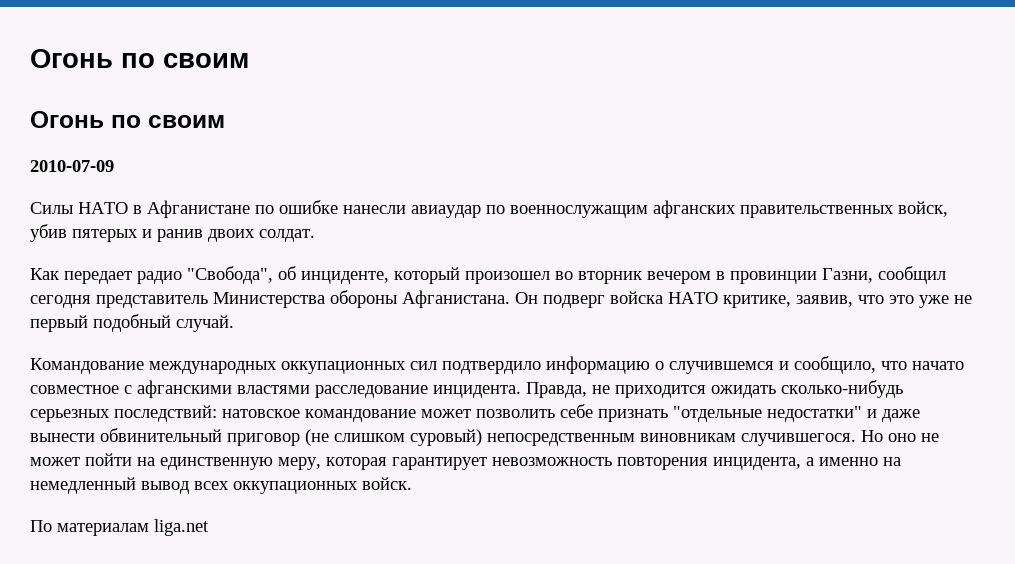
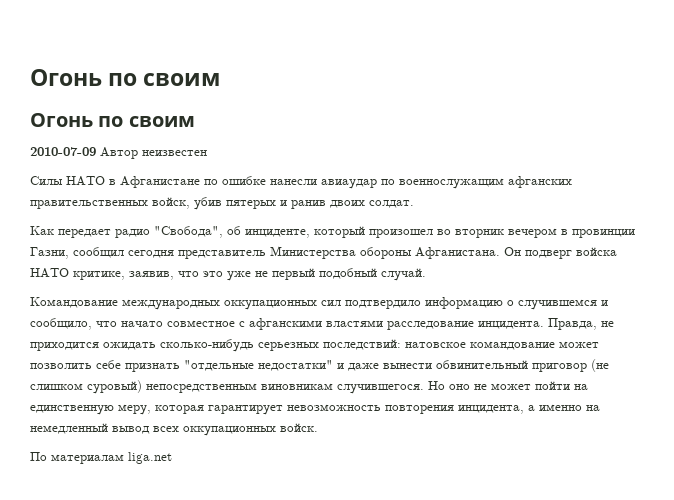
(114, 166) none -> [100,147,207,159] Автор неизвестен

